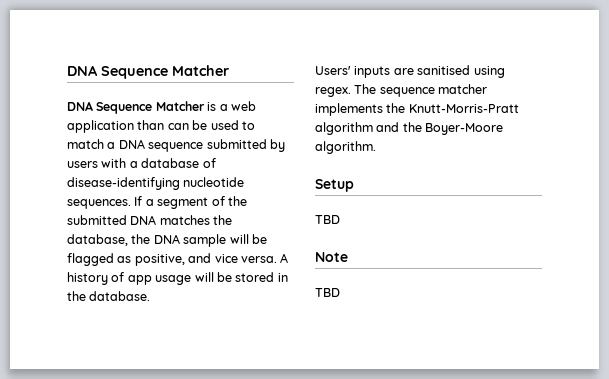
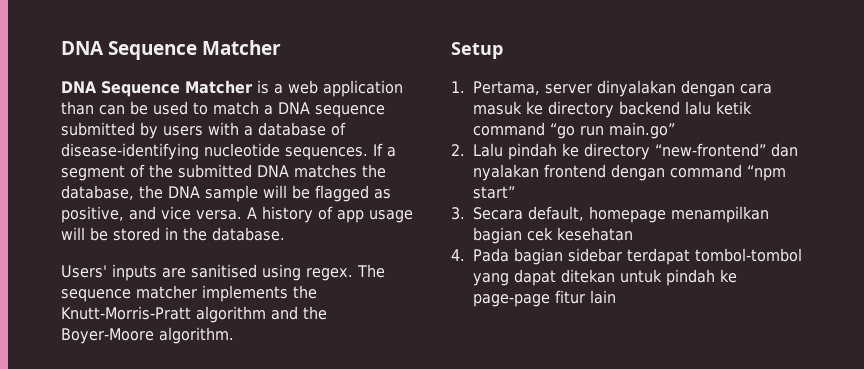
[315,215,340,224] [315,252,348,262] [315,288,340,297] TBD // Note // TBD -> [451,80,772,97] [473,101,752,118] [473,122,675,139] [451,143,798,160] [473,164,786,181] [473,186,515,199] [451,206,769,223] [473,227,633,244] [451,248,802,265] [473,269,737,286] [473,290,616,307] 1. Pertama, server dinyalakan dengan cara masuk ke directory backend lalu ketik command “go run main.go” // 2. Lalu pindah ke directory “new-frontend” dan nyalakan frontend dengan command “npm start” // 3. Secara default, homepage menampilkan bagian cek kesehatan // 4. Pada bagian sidebar terdapat tombol-tombol yang dapat ditekan untuk pindah ke page-page fitur lain

